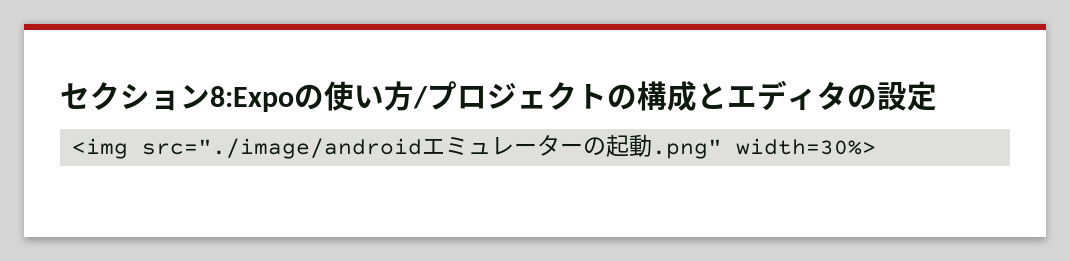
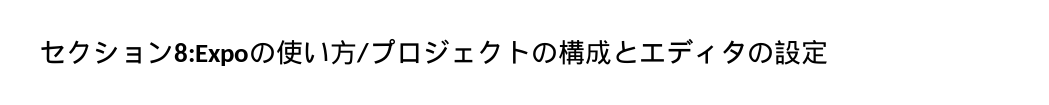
[72,134,876,159] // <img src="./image/androidエミュレーターの起動.png" width=30%> -> (828, 52) none

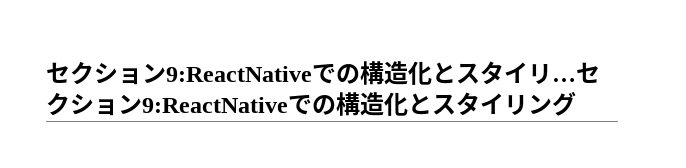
[39,38,828,66] セクション8:Expoの使い方/プロジェクトの構成とエディタの設定 -> [46,61,600,85] [46,91,576,116] セクション9:ReactNativeでの構造化とスタイリ…セクション9:ReactNativeでの構造化とスタイリング

